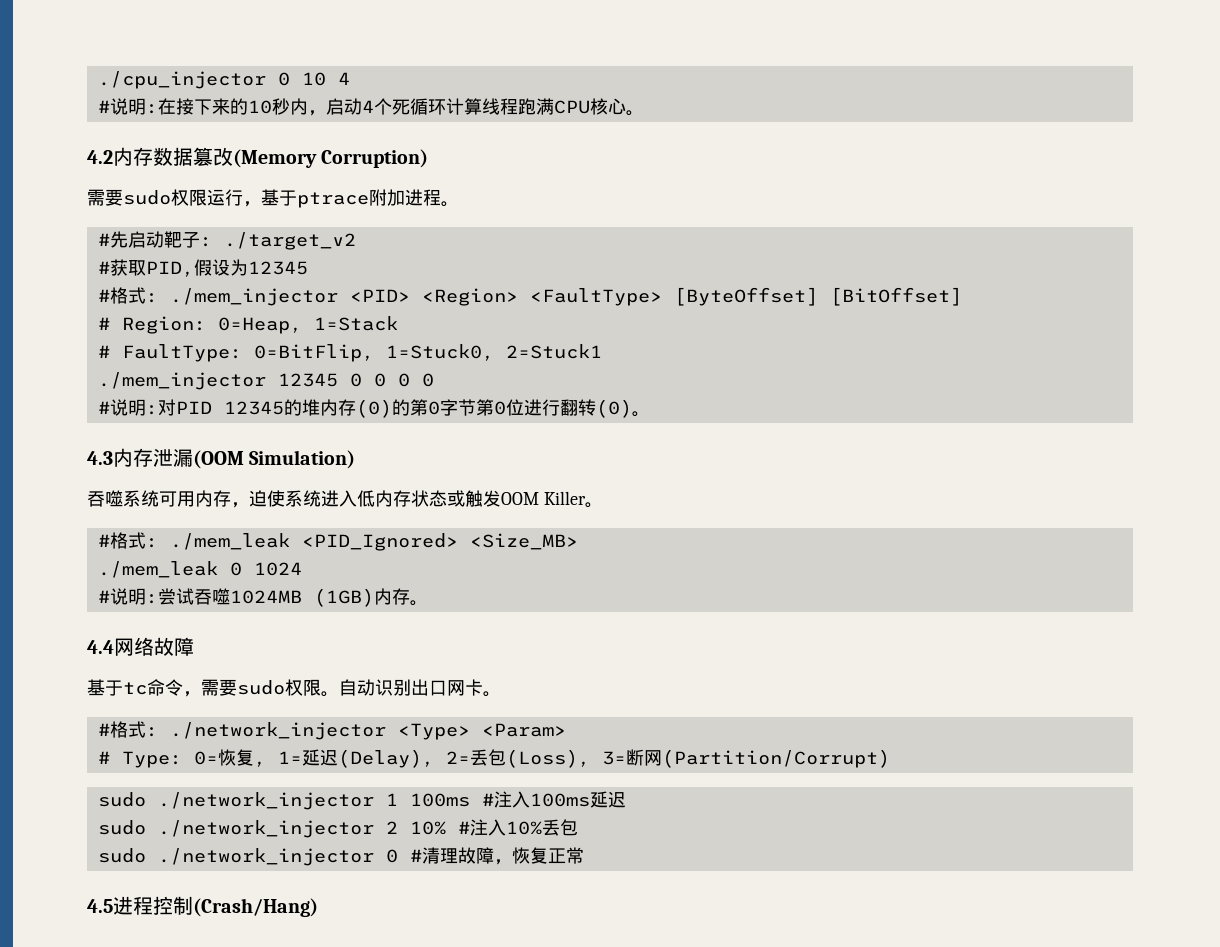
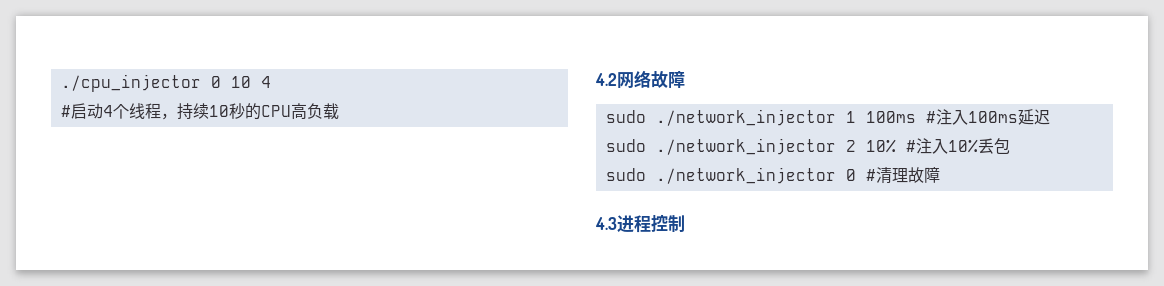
[109,98,644,116] [87,147,429,168] [87,189,459,208] [97,231,356,250] [97,259,308,277] [97,287,962,306] [97,316,398,334] [97,344,602,362] [97,372,434,390] [97,399,650,418] [87,448,356,469] [87,490,603,508] [97,532,578,551] [97,561,302,578] [97,588,428,607] [87,637,194,656] [87,679,501,697] [97,721,566,740] [97,749,890,768] 说明:在接下来的10秒内，启动4个死循环计算线程跑满CPU核心。 // 4.2内存数据篡改(Memory Corruption) // 需要sudo权限运行，基于ptrace附加进程。 // #先启动靶子: ./target_v2 // #获取PID,假设为12345 // #格式: ./mem_injector <PID> <Region> <FaultType> [ByteOffset] [BitOffset] // # Region: 0=Heap, 1=Stack // # FaultType: 0=BitFlip, 1=Stuck0, 2=Stuck1 // ./mem_injector 12345 0 0 0 0 // #说明:对PID 12345的堆内存(0)的第0字节第0位进行翻转(0)。 // 4.3内存泄漏(OOM Simulation) // 吞噬系统可用内存，迫使系统进入低内存状态或触发OOM Killer。 // #格式: ./mem_leak <PID_Ignored> <Size_MB> // ./mem_leak 0 1024 // #说明:尝试吞噬1024MB (1GB)内存。 // 4.4网络故障 // 基于tc命令，需要sudo权限。自动识别出口网卡。 // #格式: ./network_injector <Type> <Param> // # Type: 0=恢复, 1=延迟(Delay), 2=丢包(Loss), 3=断网(Partition/Corrupt) -> [71,103,340,120] [595,70,685,88] 启动4个线程，持续10秒的CPU高负载 // 4.2网络故障
[493,847,584,865] [87,899,113,913] ，恢复正常 // 4.5 -> [595,217,617,230] // 4.3
[193,898,318,917] (Crash/Hang) -> (685, 223) none

